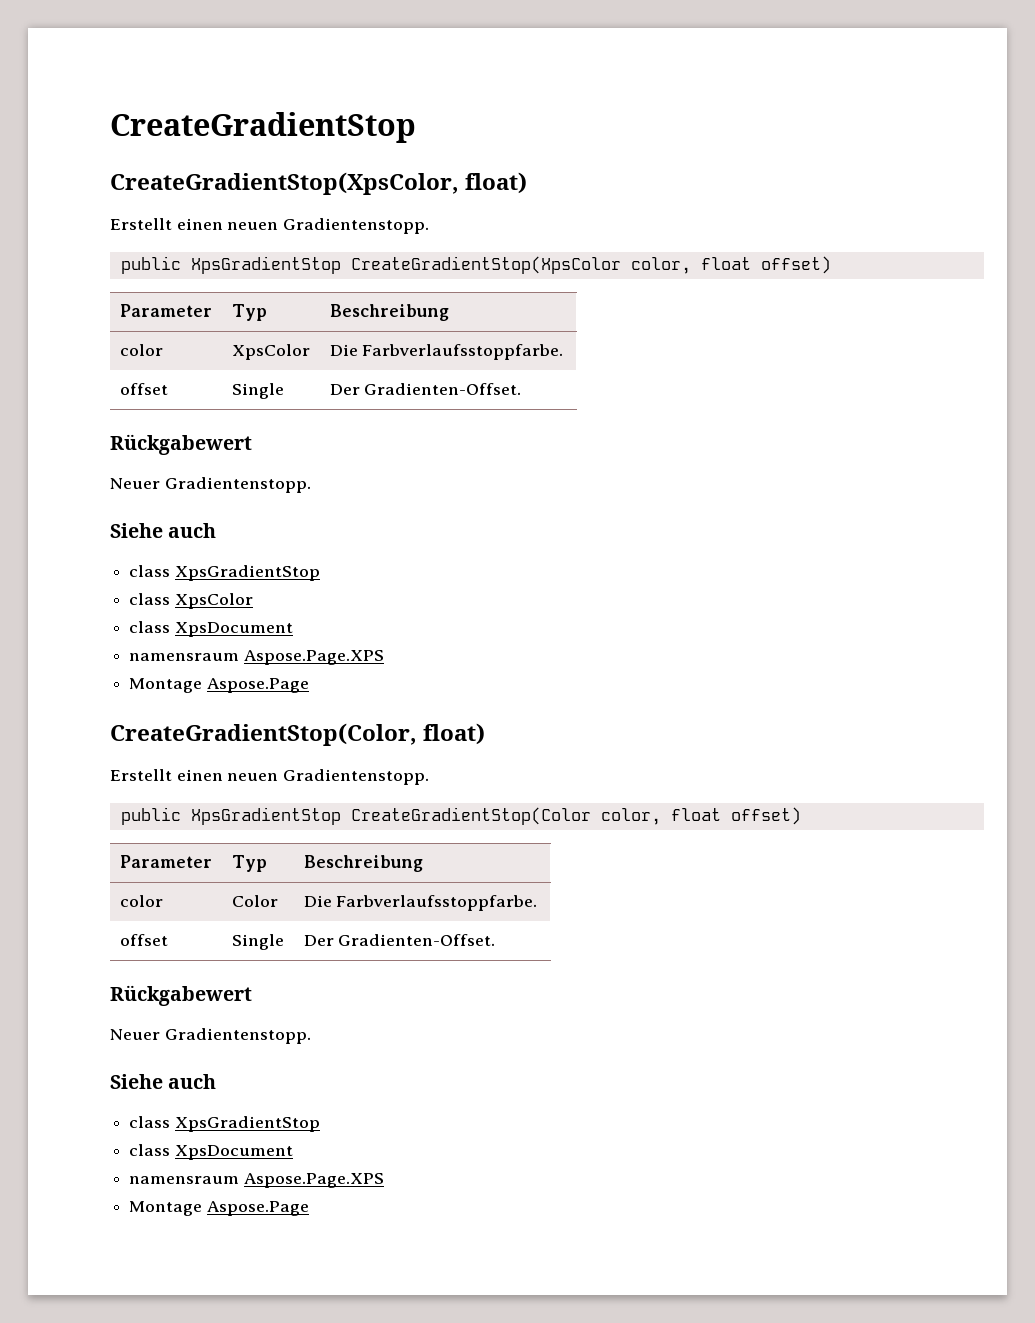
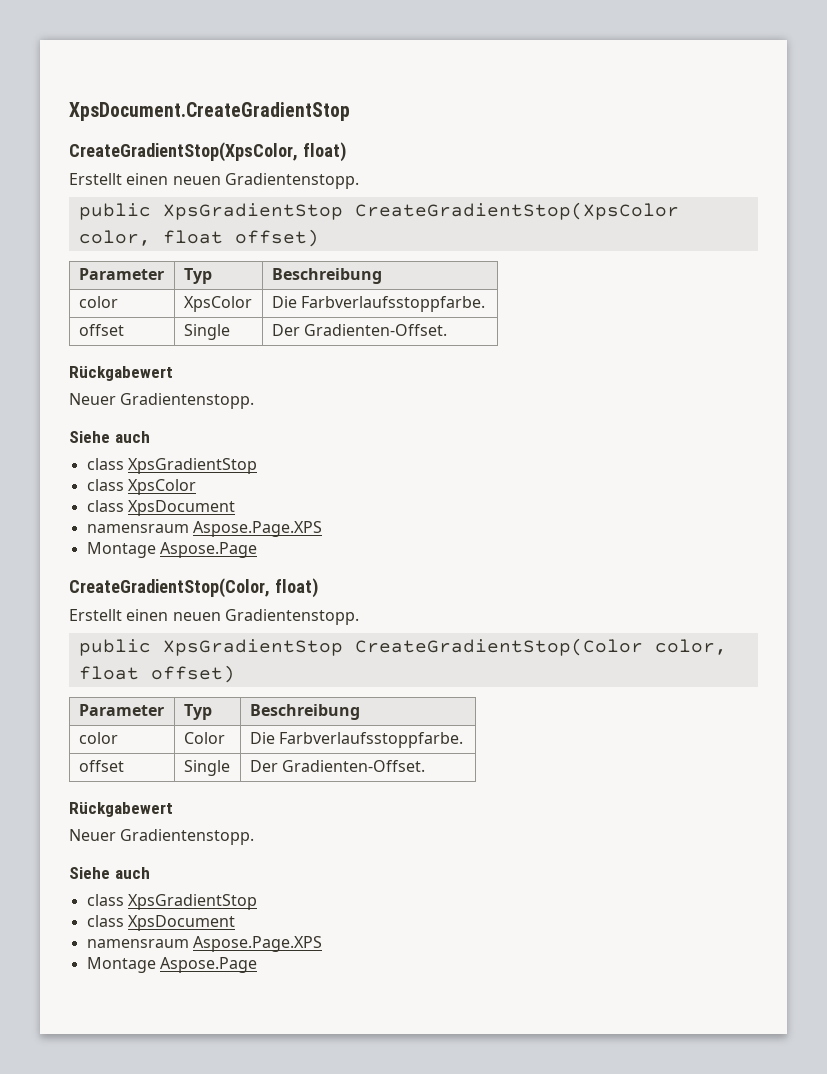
[110,112,416,143] CreateGradientStop -> [69,102,350,121] XpsDocument.CreateGradientStop

